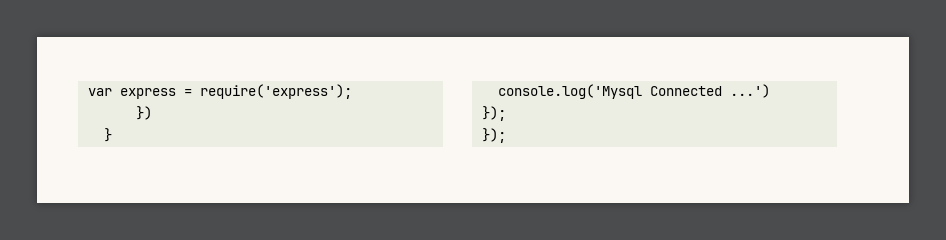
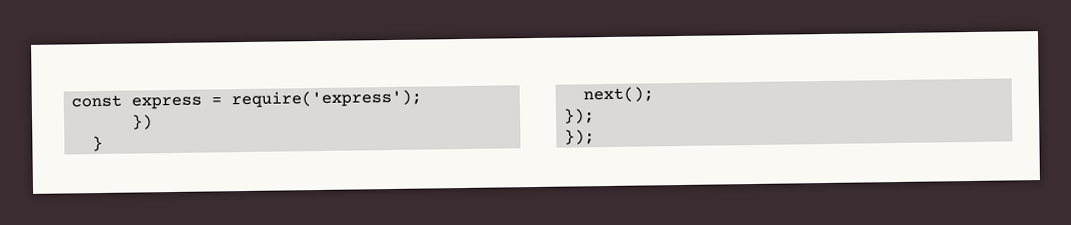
[87,88,112,96] var -> [71,94,123,108] const
[497,84,770,99] console.log('Mysql Connected ...') -> [583,86,655,103] next();

